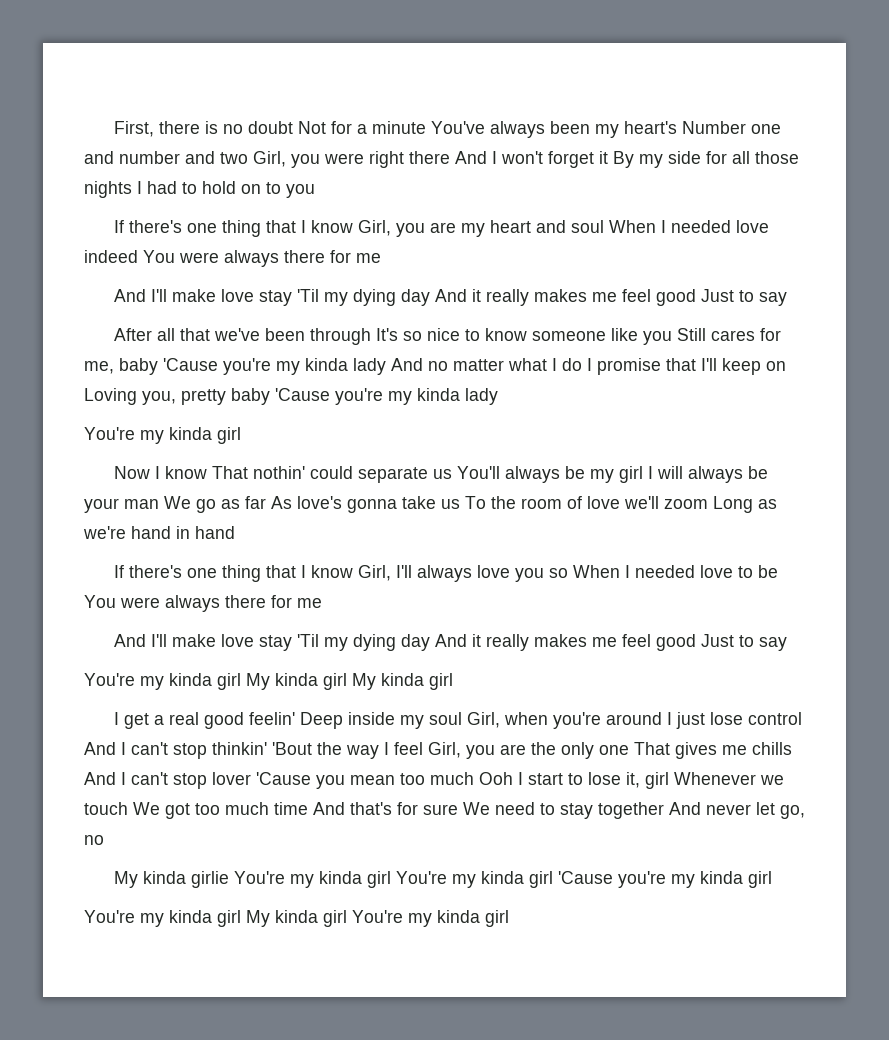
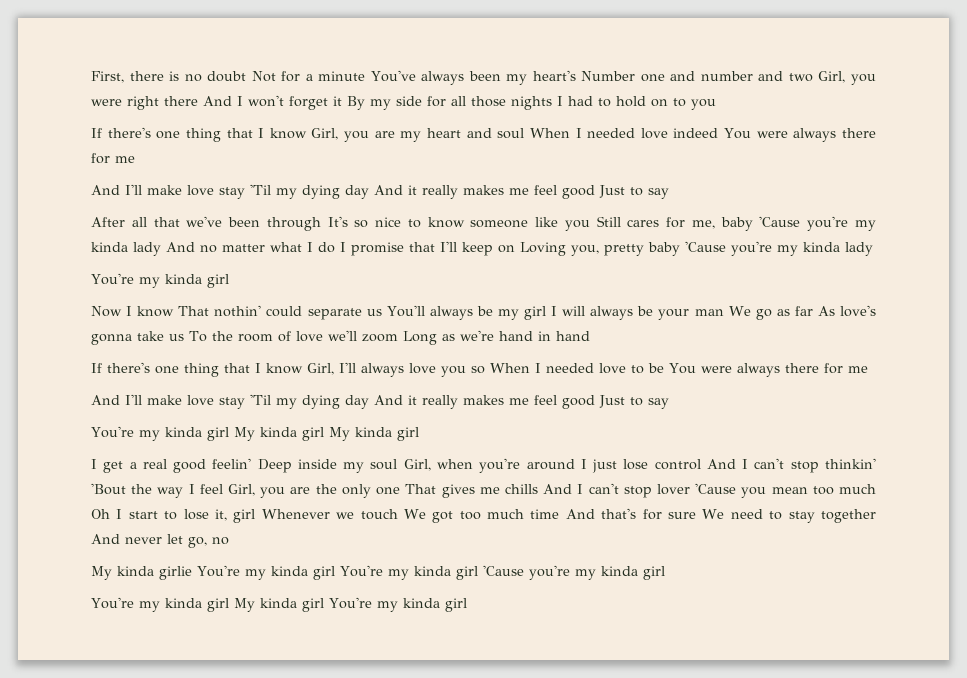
[479,772,513,785] Ooh -> [91,509,110,519] Oh

